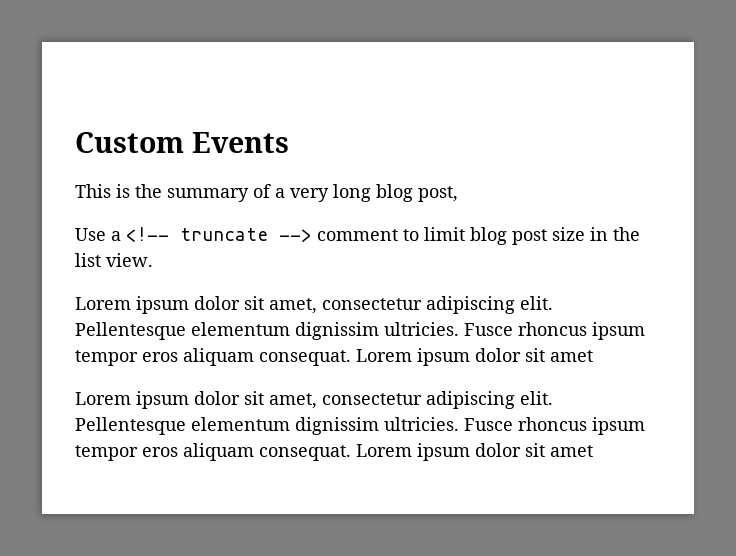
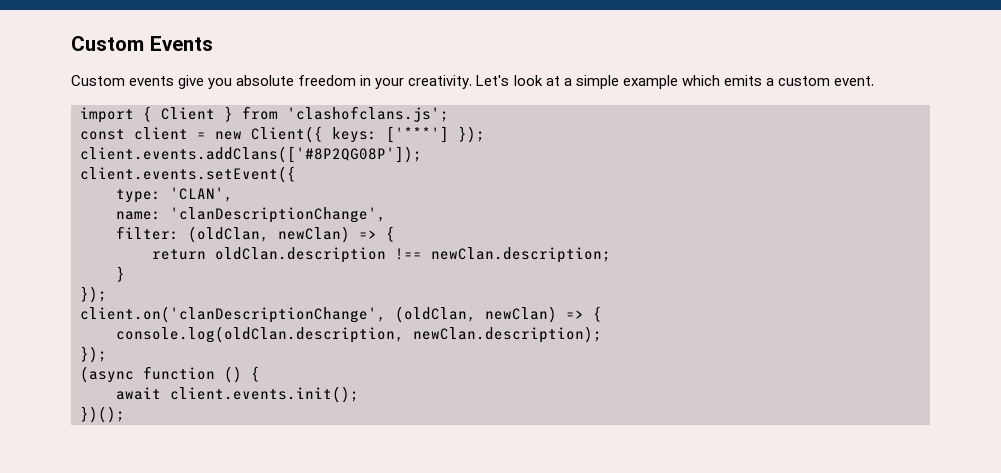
[75,184,458,202] [75,227,640,245] [75,253,153,267] [75,296,553,314] [75,322,645,340] [75,348,593,366] [75,391,553,409] [75,417,645,435] [75,443,593,461] This is the summary of a very long blog post, // Use a <!-- truncate --> comment to limit blog post size in the list view. // Lorem ipsum dolor sit amet, consectetur adipiscing elit. Pellentesque elementum dignissim ultricies. Fusce rhoncus ipsum tempor eros aliquam consequat. Lorem ipsum dolor sit amet // Lorem ipsum dolor sit amet, consectetur adipiscing elit. Pellentesque elementum dignissim ultricies. Fusce rhoncus ipsum tempor eros aliquam consequat. Lorem ipsum dolor sit amet -> [71,75,874,89] [80,106,449,123] [80,126,485,143] [80,146,422,163] [80,166,296,183] [116,187,233,203] [116,207,386,223] [116,226,395,243] [152,247,611,263] [116,266,125,282] [80,286,107,303] [80,306,602,323] [116,326,602,343] [80,346,107,363] [80,366,260,383] [116,386,359,403] [80,406,125,423] Custom events give you absolute freedom in your creativity. Let's look at a simple example which emits a custom event. // import { Client } from 'clashofclans.js'; // const client = new Client({ keys: ['***'] }); // client.events.addClans(['#8P2QG08P']); // client.events.setEvent({ // type: 'CLAN', // name: 'clanDescriptionChange', // filter: (oldClan, newClan) => { // return oldClan.description !== newClan.description; // } // }); // client.on('clanDescriptionChange', (oldClan, newClan) => { // console.log(oldClan.description, newClan.description); // }); // (async function () { // await client.events.init(); // })();

